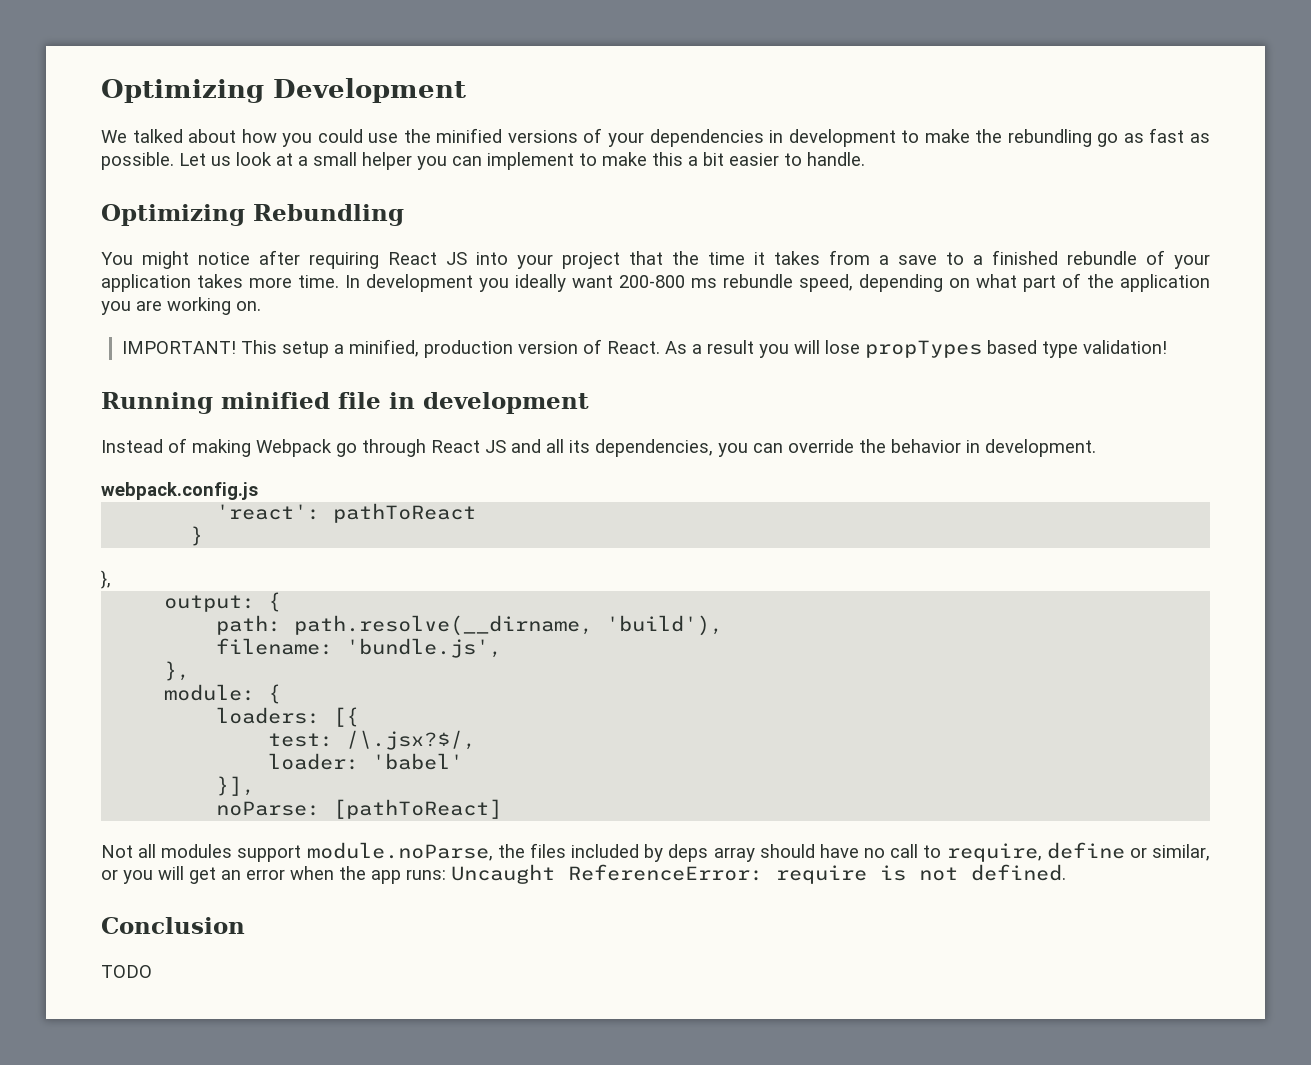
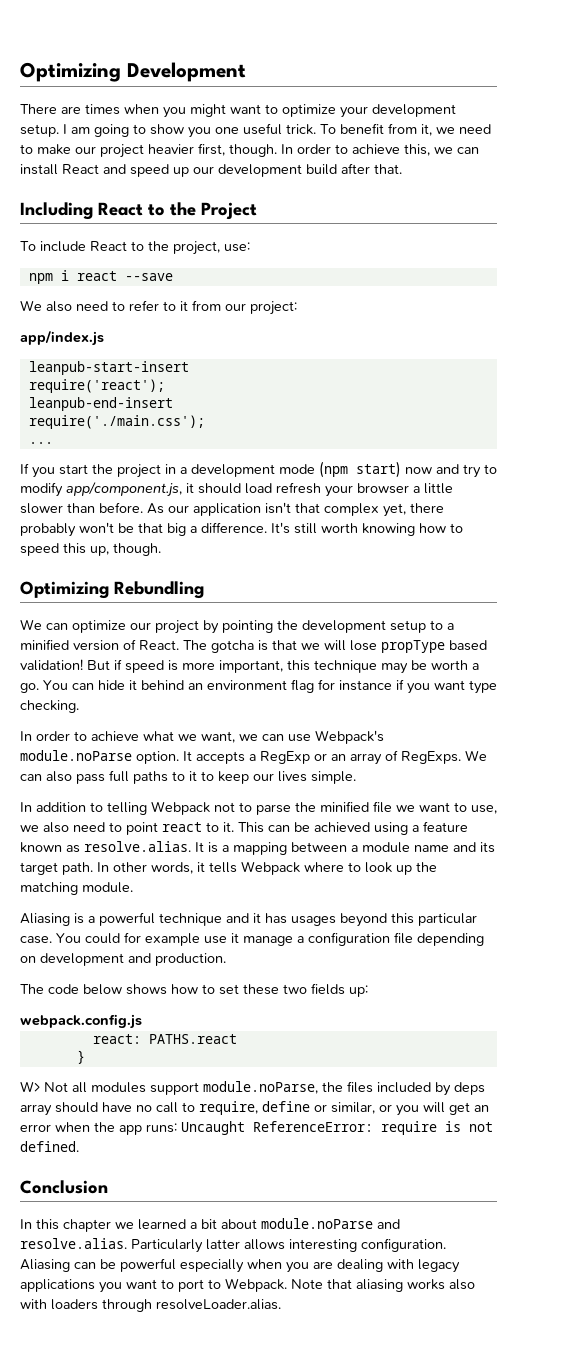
[101,128,1210,147] [101,152,865,170] [101,204,404,226] [101,250,1210,269] [101,273,1210,292] [101,297,261,315] [121,339,1167,358] [101,392,589,414] [101,438,1096,457] We talked about how you could use the minified versions of your dependencies in development to make the rebundling go as fast as possible. Let us look at a small helper you can implement to make this a bit easier to handle. // Optimizing Rebundling // You might notice after requiring React JS into your project that the time it takes from a save to a finished rebundle of your application takes more time. In development you ideally want 200-800 ms rebundle speed, depending on what part of the application you are working on. // IMPORTANT! This setup a minified, production version of React. As a result you will lose propTypes based type validation! // Running minified file in development // Instead of making Webpack go through React JS and all its dependencies, you can override the behavior in development. -> [20,104,456,118] [20,123,491,138] [20,143,479,158] [20,163,402,177] [20,202,257,220] [20,241,250,255] [28,270,173,284] [20,300,297,315] [20,330,104,346] [28,361,189,375] [28,379,165,393] [28,397,173,411] [28,415,205,429] [28,442,53,444] [20,461,497,478] [20,482,453,497] [20,502,444,517] [20,522,463,537] [20,543,161,556] [20,581,204,599] [20,619,454,634] [20,639,487,653] [20,659,479,674] [20,679,497,694] [20,700,79,713] [20,730,384,744] [20,750,487,765] [20,770,356,784] [20,801,497,815] [20,821,468,835] [20,841,495,855] [20,861,437,875] [20,882,133,895] [20,912,477,927] [20,932,484,946] [20,953,226,966] [20,983,368,997] There are times when you might want to optimize your development setup. I am going to show you one useful trick. To benefit from it, we need to make our project heavier first, though. In order to achieve this, we can install React and speed up our development build after that. // Including React to the Project // To include React to the project, use: // npm i react --save // We also need to refer to it from our project: // app/index.js // leanpub-start-insert // require('react'); // leanpub-end-insert // require('./main.css'); // ... // If you start the project in a development mode (npm start) now and try to modify app/component.js, it should load refresh your browser a little slower than before. As our application isn't that complex yet, there probably won't be that big a difference. It's still worth knowing how to speed this up, though. // Optimizing Rebundling // We can optimize our project by pointing the development setup to a minified version of React. The gotcha is that we will lose propType based validation! But if speed is more important, this technique may be worth a go. You can hide it behind an environment flag for instance if you want type checking. // In order to achieve what we want, we can use Webpack's module.noParse option. It accepts a RegExp or an array of RegExps. We can also pass full paths to it to keep our lives simple. // In addition to telling Webpack not to parse the minified file we want to use, we also need to point react to it. This can be achieved using a feature known as resolve.alias. It is a mapping between a module name and its target path. In other words, it tells Webpack where to look up the matching module. // Aliasing is a powerful technique and it has usages beyond this particular case. You could for example use it manage a configuration file depending on development and production. // The code below shows how to set these two fields up:
[216,503,477,523] 'react': pathToReact -> [92,1034,237,1044] react: PATHS.react
[101,570,111,589] [164,592,282,612] [216,615,724,636] [216,638,503,658] [164,661,191,681] [164,684,282,704] [216,707,360,727] [268,730,477,750] [268,753,464,770] [216,776,256,796] [216,799,503,819] }, // output: { // path: path.resolve(__dirname, 'build'), // filename: 'bundle.js', // }, // module: { // loaders: [{ // test: /\.jsx?$/, // loader: 'babel' // }], // noParse: [pathToReact] // -> [20,1081,40,1092] W>
[101,965,152,978] TODO -> [20,1218,400,1232] [20,1238,446,1253] [20,1258,460,1273] [20,1278,475,1293] [20,1299,281,1312] In this chapter we learned a bit about module.noParse and resolve.alias. Particularly latter allows interesting configuration. Aliasing can be powerful especially when you are dealing with legacy applications you want to port to Webpack. Note that aliasing works also with loaders through resolveLoader.alias.

